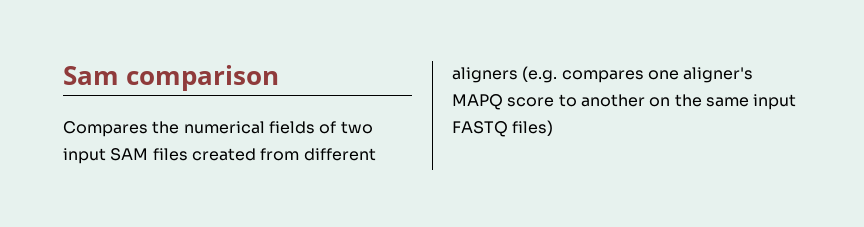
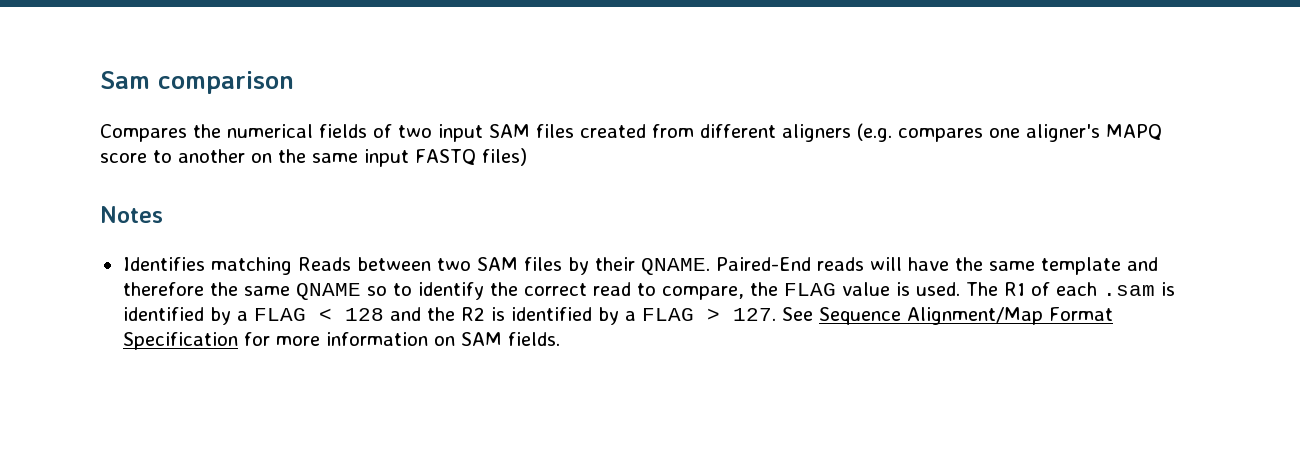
(554, 128) none -> [100,206,163,223] [122,257,1158,275] [122,282,1175,300] [122,307,1113,325] [122,332,560,350] // Notes // Identifies matching Reads between two SAM files by their QNAME. Paired-End reads will have the same template and therefore the same QNAME so to identify the correct read to compare, the FLAG value is used. The R1 of each .sam is identified by a FLAG < 128 and the R2 is identified by a FLAG > 127. See Sequence Alignment/Map Format Specification for more information on SAM fields.

